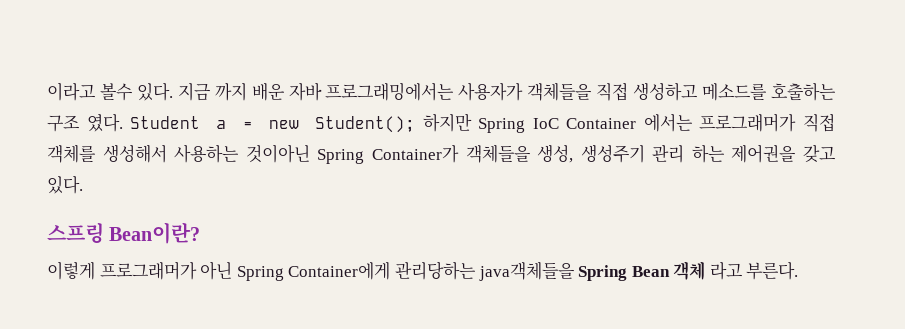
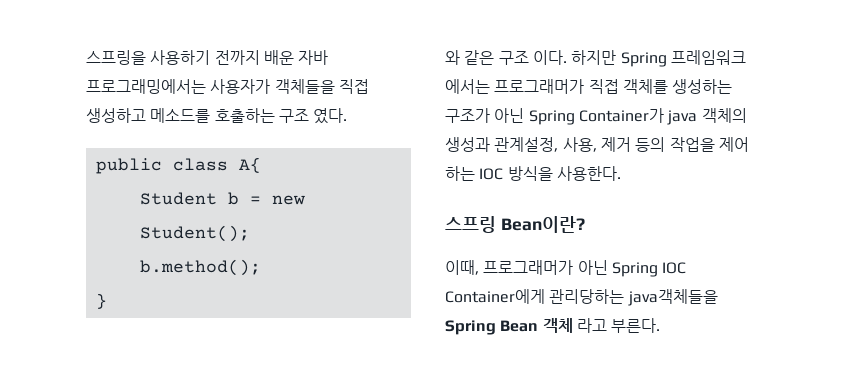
[47,82,247,101] 이라고 볼수 있다. 지금 까지 -> [86,50,260,65] 스프링을 사용하기 전까지
[130,113,835,133] [47,144,837,164] [47,176,83,194] Student a = new Student(); 하지만 Spring IoC Container 에서는 프로그래머가 직접 객체를 생성해서 사용하는 것이아닌 Spring Container가 객체들을 생성, 생성주기 관리 하는 제어권을 갖고 있다. -> [95,157,261,174] [139,192,305,205] [139,225,250,242] [139,259,261,276] [95,293,107,309] [445,50,746,67] [445,79,733,94] [445,108,747,125] [445,137,749,152] [445,166,621,181] // public class A{ // Student b = new Student(); // b.method(); // } // 와 같은 구조 이다. 하지만 Spring 프레임워크 에서는 프로그래머가 직접 객체를 생성하는 구조가 아닌 Spring Container가 java 객체의 생성과 관계설정, 사용, 제거 등의 작업을 제어 하는 IOC 방식을 사용한다.
[47,261,95,280] 이렇게 -> [445,260,479,275] 이때,
(284, 273) none -> [662,262,687,274] IOC

